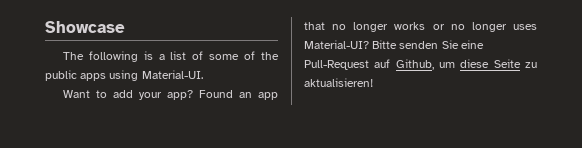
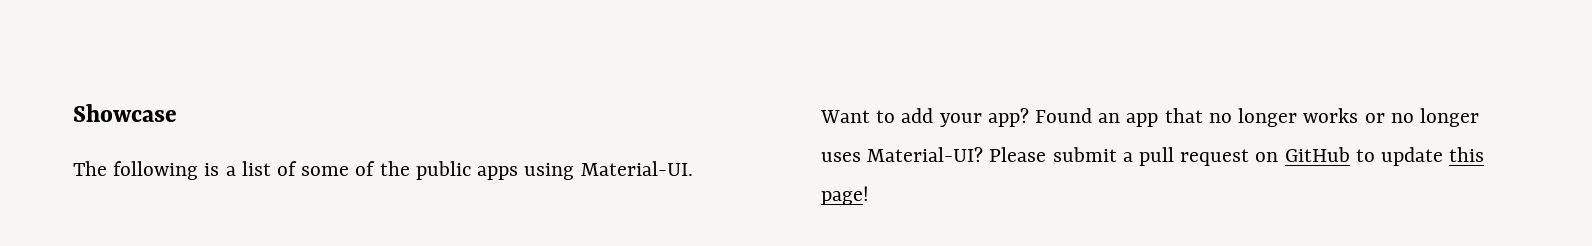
[372,40,484,49] [304,59,537,70] [304,78,373,87] Bitte senden Sie eine Pull-Request auf Github, um diese Seite zu aktualisieren! -> [989,147,1485,166] [821,186,869,205] Please submit a pull request on GitHub to update this page!

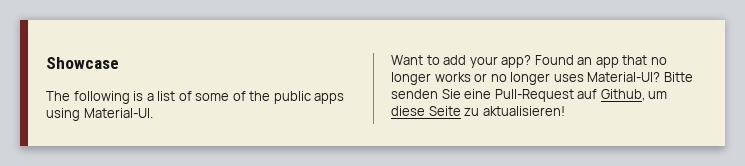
[989,147,1485,166] [821,186,869,205] Please submit a pull request on GitHub to update this page! -> [663,72,693,82] [391,89,668,102] [391,106,565,116] Bitte senden Sie eine Pull-Request auf Github, um diese Seite zu aktualisieren!

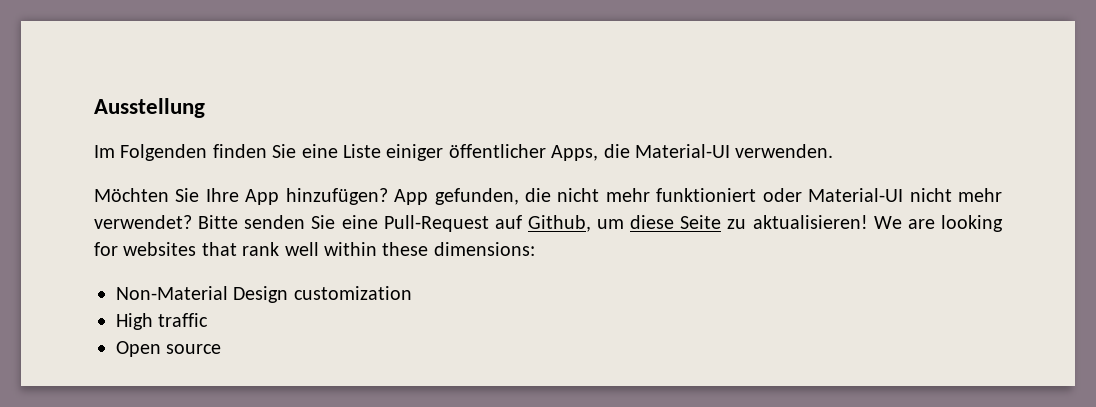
[46,57,119,69] [46,91,345,104] [46,108,153,121] [391,55,667,68] [391,72,661,85] Showcase // The following is a list of some of the public apps using Material-UI. // Want to add your app? Found an app that no longer works or no longer uses Material-UI? -> [94,98,205,118] [94,144,834,161] [94,188,1003,205] [94,215,192,229] Ausstellung // Im Folgenden finden Sie eine Liste einiger öffentlicher Apps, die Material-UI verwenden. // Möchten Sie Ihre App hinzufügen? App gefunden, die nicht mehr funktioniert oder Material-UI nicht mehr verwendet?
(565, 111) none -> [873,215,1003,232] [94,242,535,256] [116,286,412,303] [116,313,209,330] [116,341,222,357] We are looking for websites that rank well within these dimensions: // Non-Material Design customization // High traffic // Open source

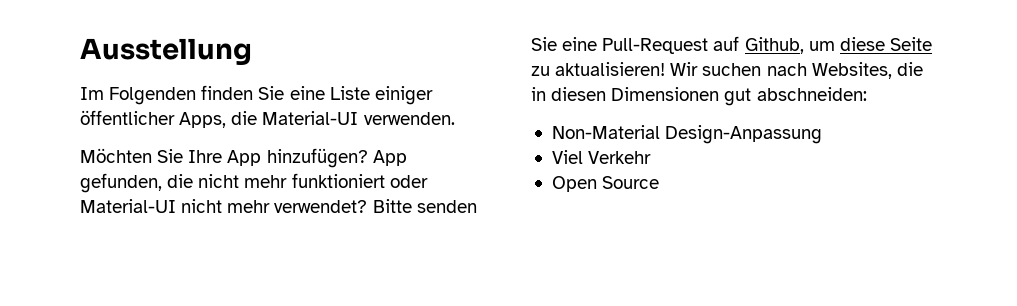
[873,215,1003,232] [94,242,535,256] [116,286,412,303] [116,313,209,330] We are looking for websites that rank well within these dimensions: // Non-Material Design customization // High traffic -> [670,62,923,79] [531,87,867,106] [551,125,823,144] [551,150,652,164] Wir suchen nach Websites, die in diesen Dimensionen gut abschneiden: // Non-Material Design-Anpassung // Viel Verkehr
[166,344,222,354] source -> [602,176,660,189] Source

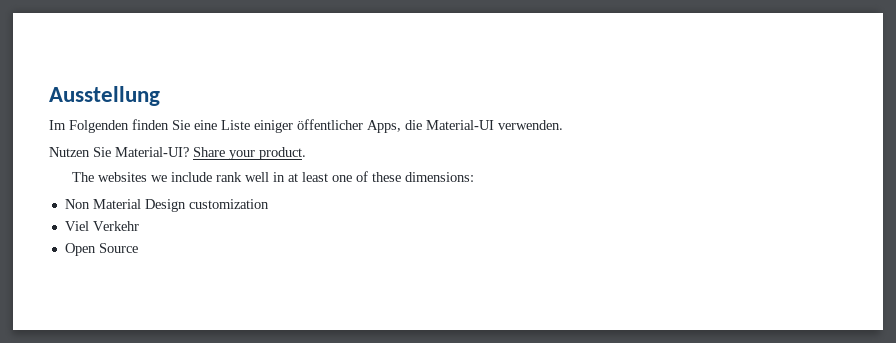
[80,148,407,168] [80,173,428,193] [80,199,477,213] [531,36,932,54] [531,62,923,79] [531,87,867,106] [551,125,823,144] Möchten Sie Ihre App hinzufügen? App gefunden, die nicht mehr funktioniert oder Material-UI nicht mehr verwendet? Bitte senden Sie eine Pull-Request auf Github, um diese Seite zu aktualisieren! Wir suchen nach Websites, die in diesen Dimensionen gut abschneiden: // Non-Material Design-Anpassung -> [49,147,306,160] [72,171,475,182] [64,199,269,212] Nutzen Sie Material-UI? Share your product. // The websites we include rank well in at least one of these dimensions: // Non Material Design customization

